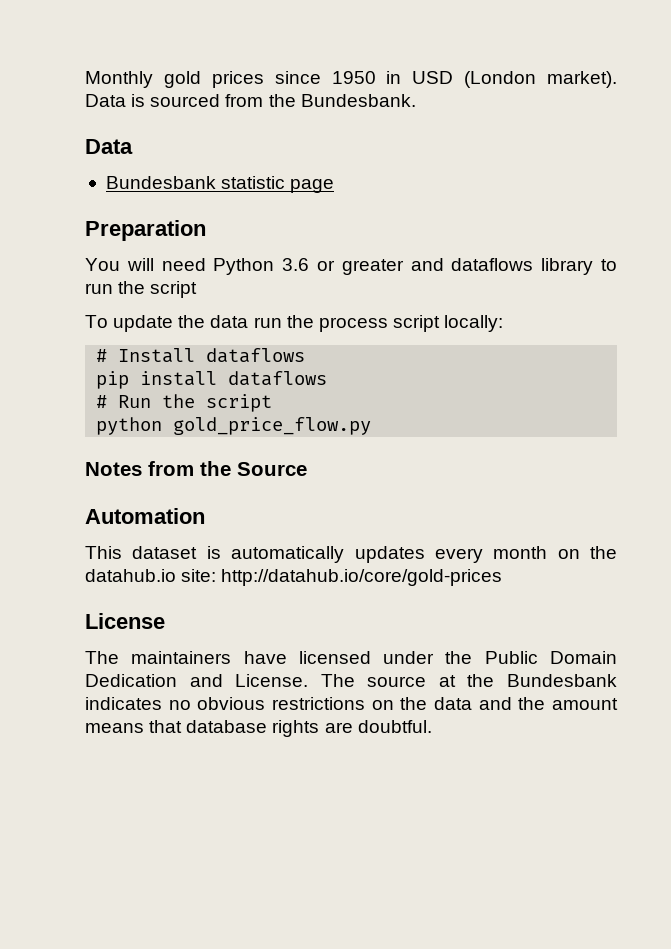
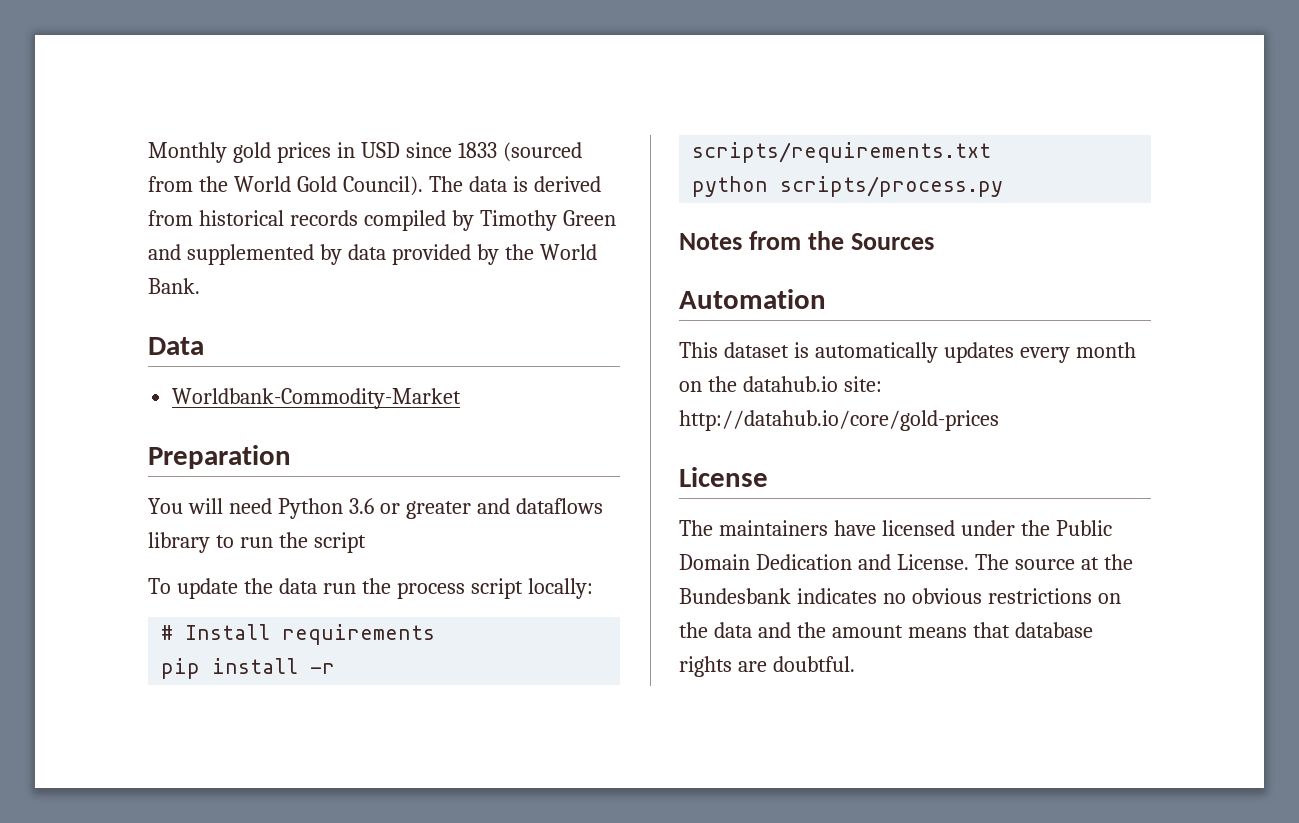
[274,71,617,88] [85,94,416,107] [85,139,133,154] [105,176,335,193] since 1950 in USD (London market). Data is sourced from the Bundesbank. // Data // Bundesbank statistic page -> [336,142,582,162] [148,176,601,196] [148,210,616,231] [148,244,597,265] [148,278,200,294] [148,337,204,355] [172,388,462,409] in USD since 1833 (sourced from the World Gold Council). The data is derived from historical records compiled by Timothy Green and supplemented by data provided by the World Bank. // Data // Worldbank-Commodity-Market
[206,348,306,363] dataflows -> [282,624,436,645] requirements
[228,371,328,386] [96,394,273,412] dataflows // # Run the script -> [310,663,336,674] [692,142,992,163] -r scripts/requirements.txt
[173,417,372,435] gold_price_flow.py -> [780,176,1004,197] scripts/process.py
[237,462,307,476] Source -> [851,233,935,250] Sources

